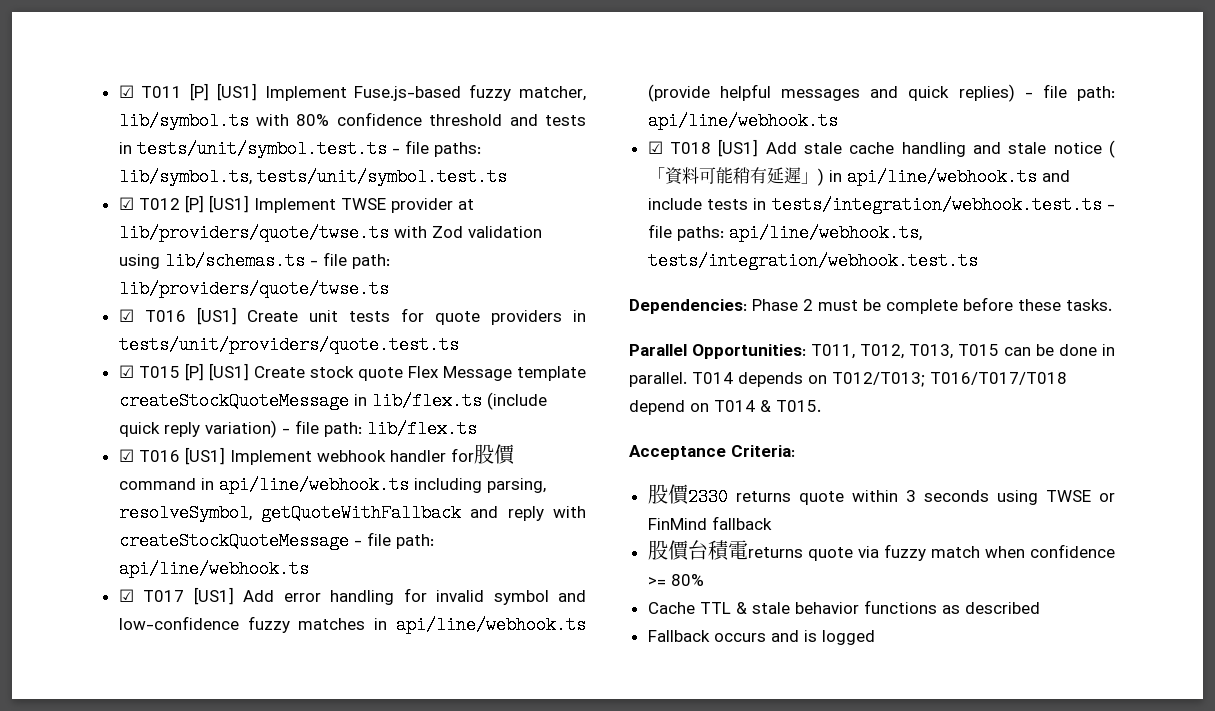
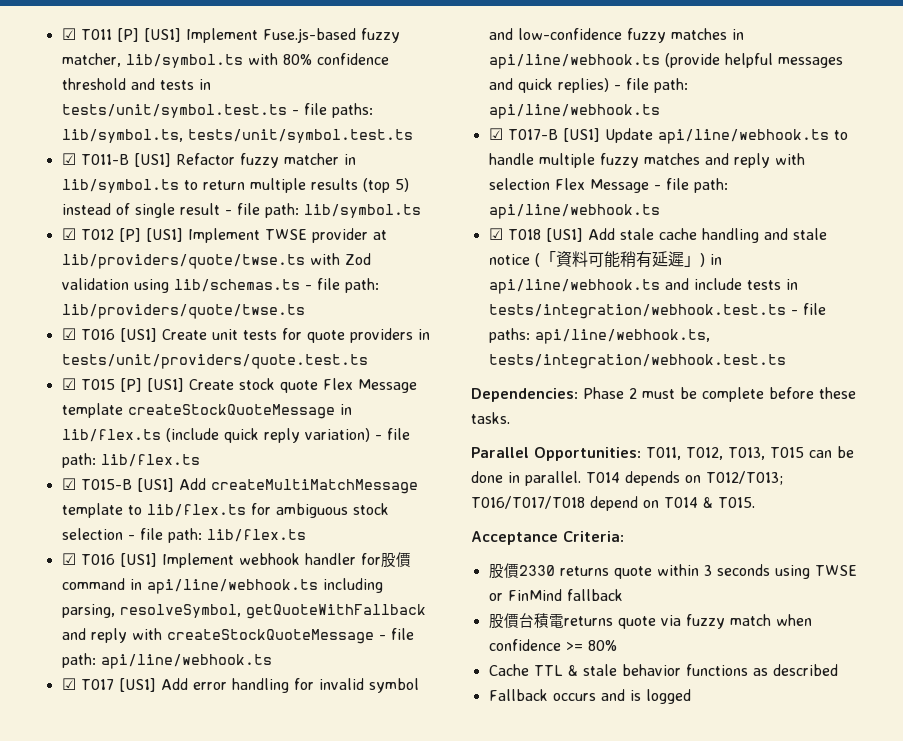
(507, 177) none -> [61,153,356,168] [61,178,409,193] [61,203,421,218] // ☑ T011-B [US1] Refactor fuzzy matcher in lib/symbol.ts to return multiple results (top 5) instead of single result - file path: lib/symbol.ts
(477, 429) none -> [61,478,418,494] [61,503,389,518] [61,528,306,543] // ☑ T015-B [US1] Add createMultiMatchMessage template to lib/flex.ts for ambiguous stock selection - file path: lib/flex.ts
(838, 121) none -> [488,128,848,144] [488,153,805,168] [488,178,728,193] [488,204,660,219] // ☑ T017-B [US1] Update api/line/webhook.ts to handle multiple fuzzy matches and reply with selection Flex Message - file path: api/line/webhook.ts

